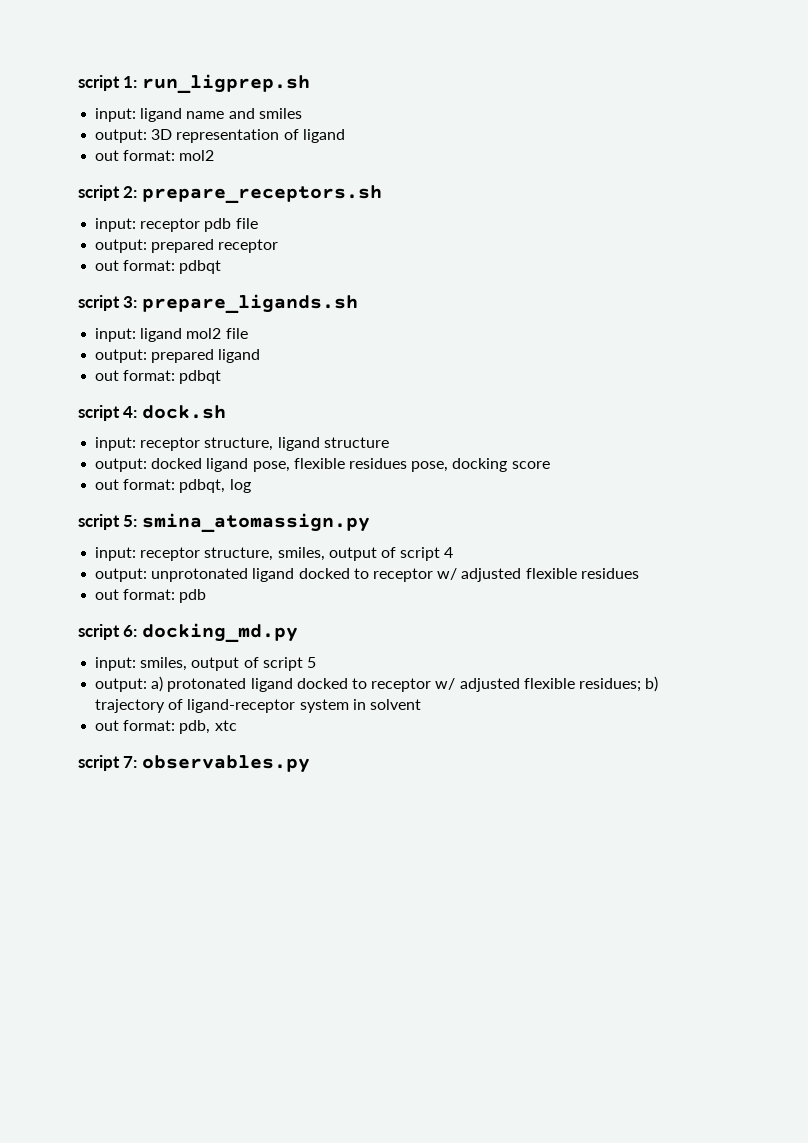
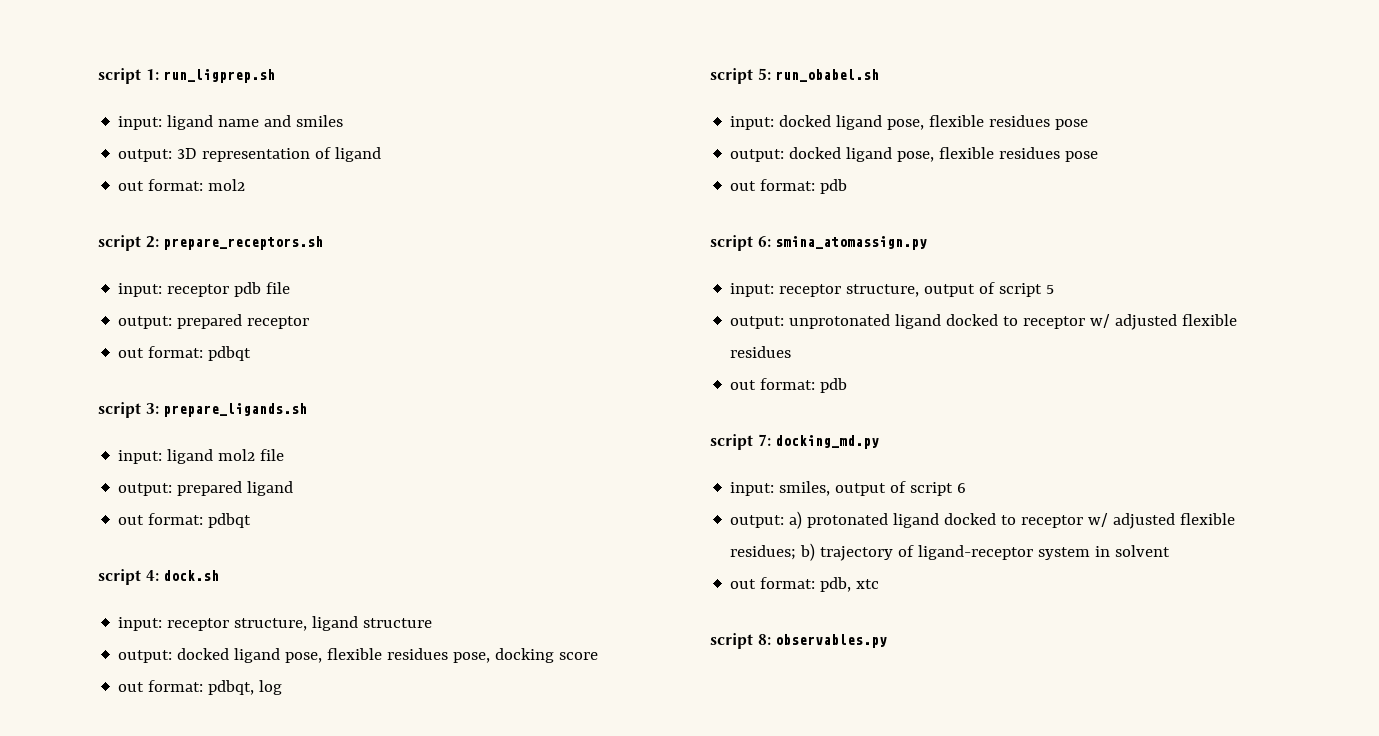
(138, 521) none -> [775,69,880,82] [730,115,1089,130] [730,147,1099,162] [730,179,848,194] [710,235,771,251] run_obabel.sh // input: docked ligand pose, flexible residues pose // output: docked ligand pose, flexible residues pose // out format: pdb // script 6:
[277,547,454,561] smiles, output of script 4 -> [924,282,1055,297] output of script 5
[123,625,138,637] 6: -> [757,434,771,446] 7:
[306,657,316,668] 5 -> [957,483,967,493] 6
[123,756,138,768] 7: -> [757,634,771,645] 8:

